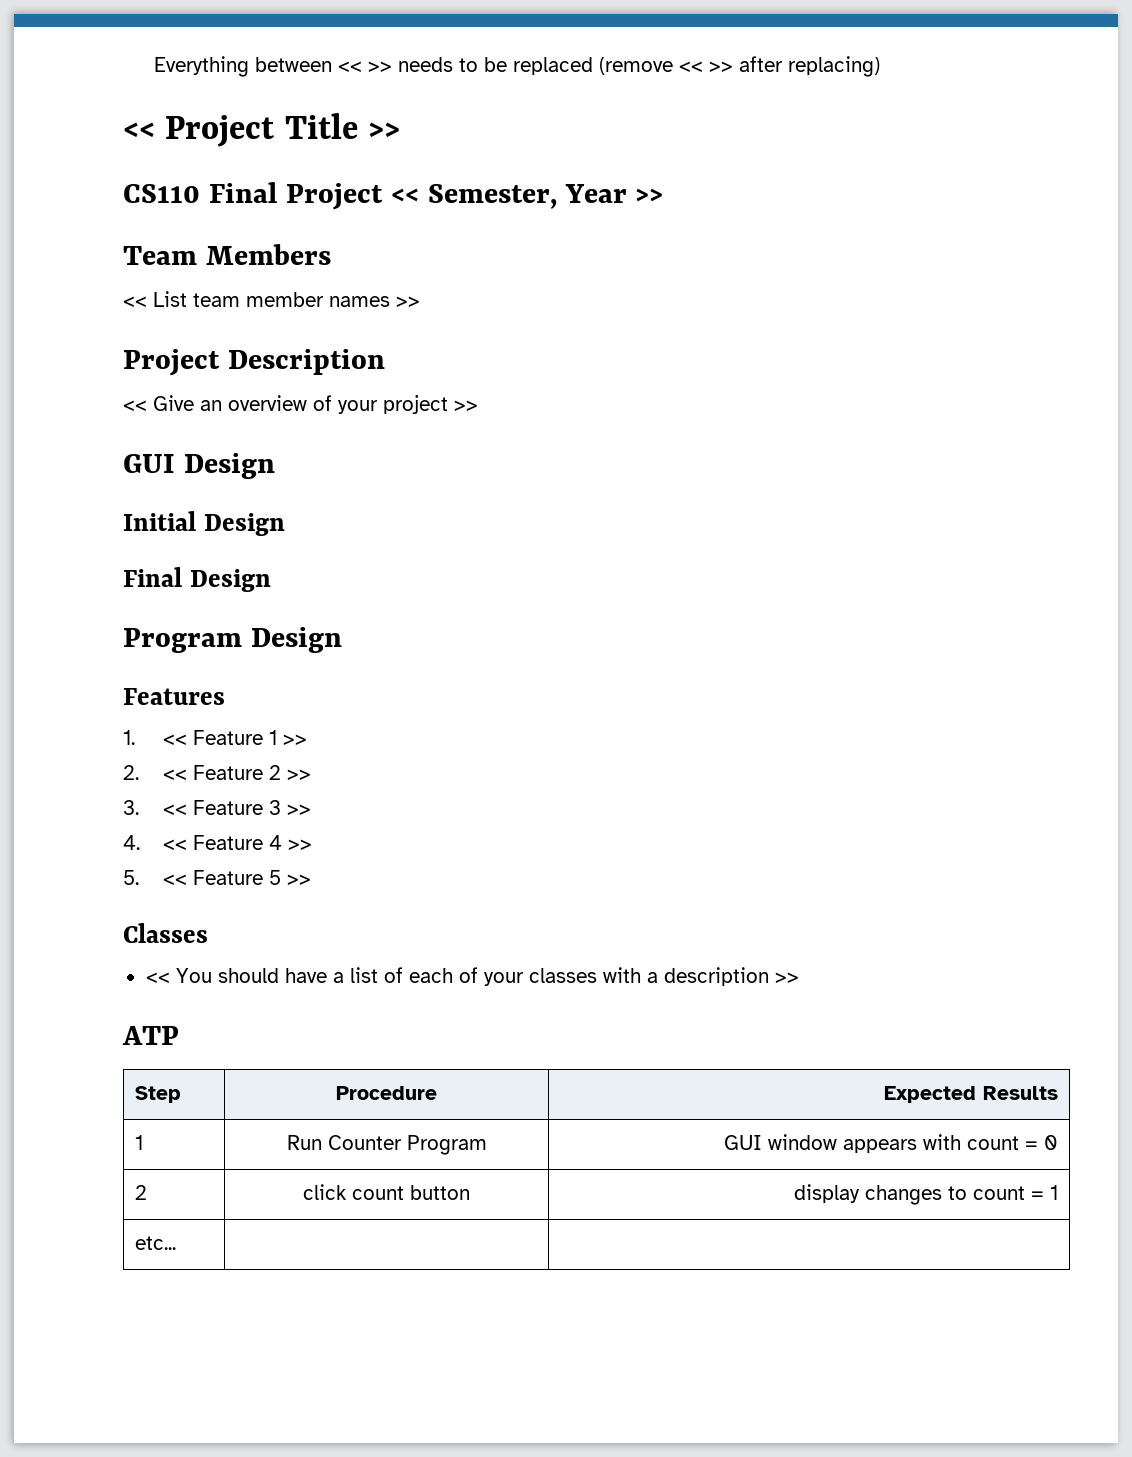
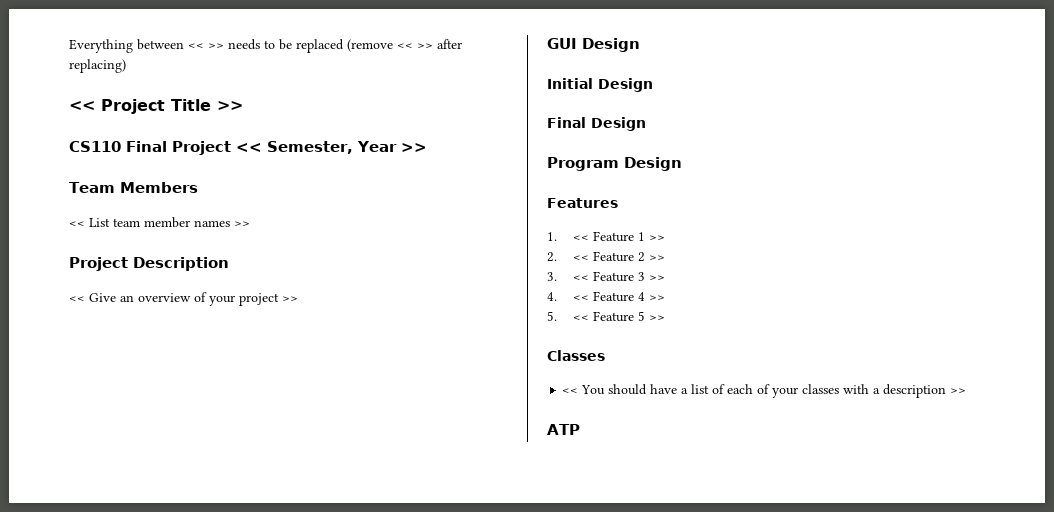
[135,1086,182,1103] [336,1086,437,1100] [883,1086,1058,1103] [135,1135,144,1150] [286,1135,487,1155] [723,1134,1058,1153] [135,1185,148,1200] [303,1184,471,1200] [793,1184,1058,1205] [135,1236,177,1250] // Step | Procedure | Expected Results // 1 | Run Counter Program | GUI window appears with count = 0 // 2 | click count button | display changes to count = 1 // etc... | | -> (580, 429) none

